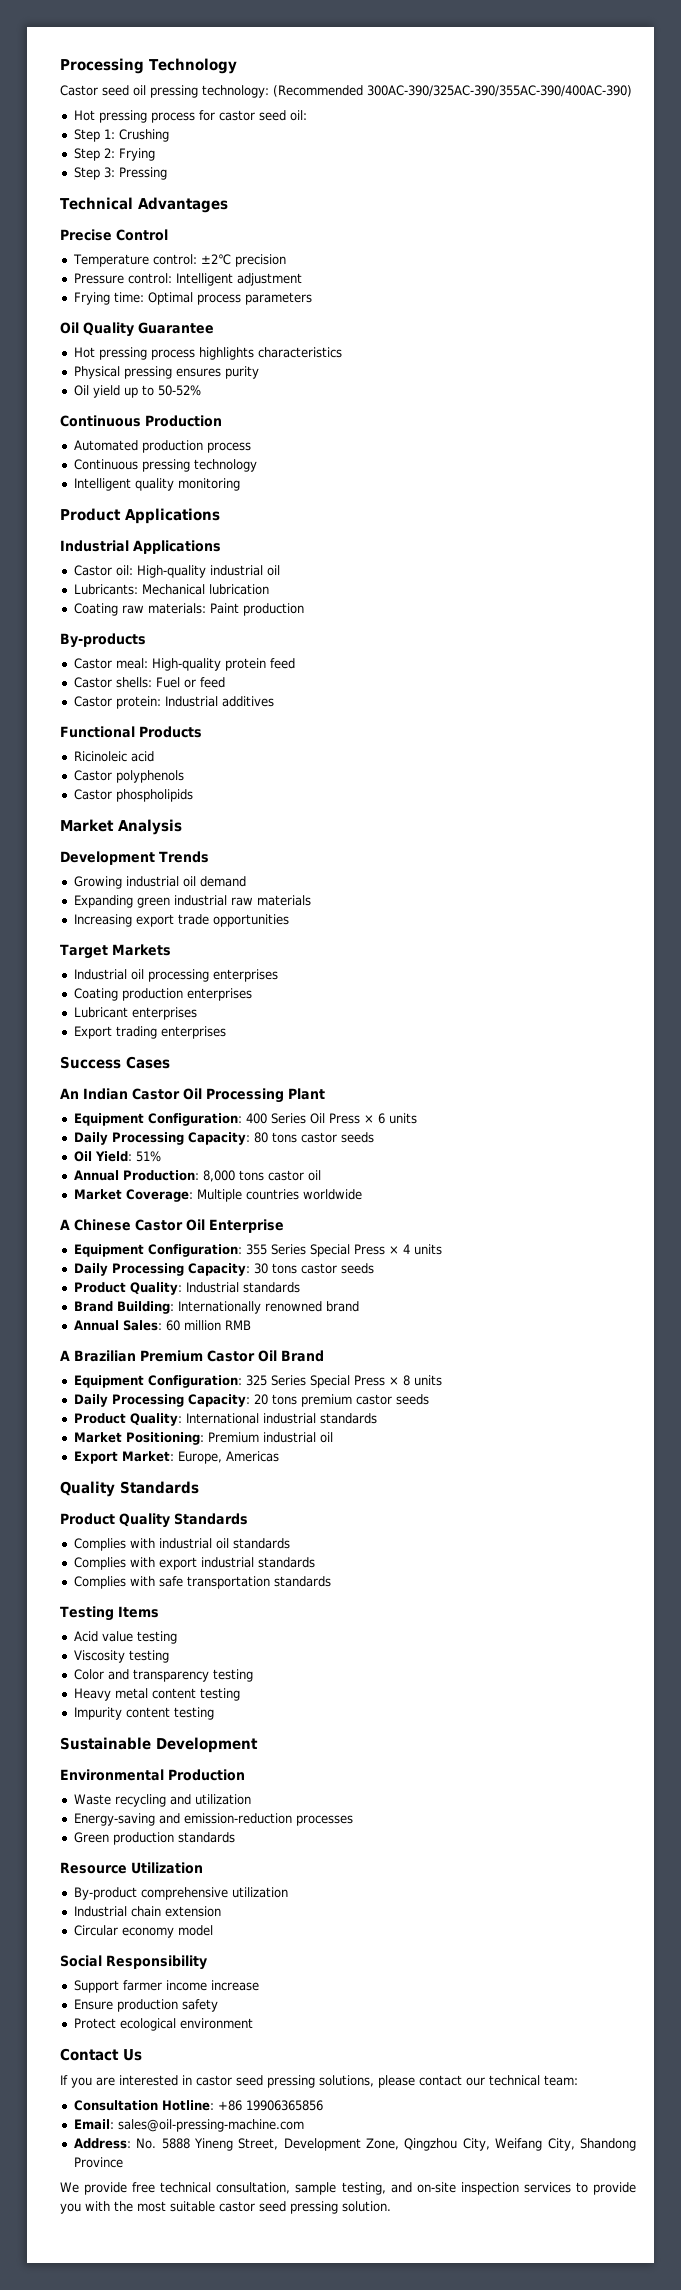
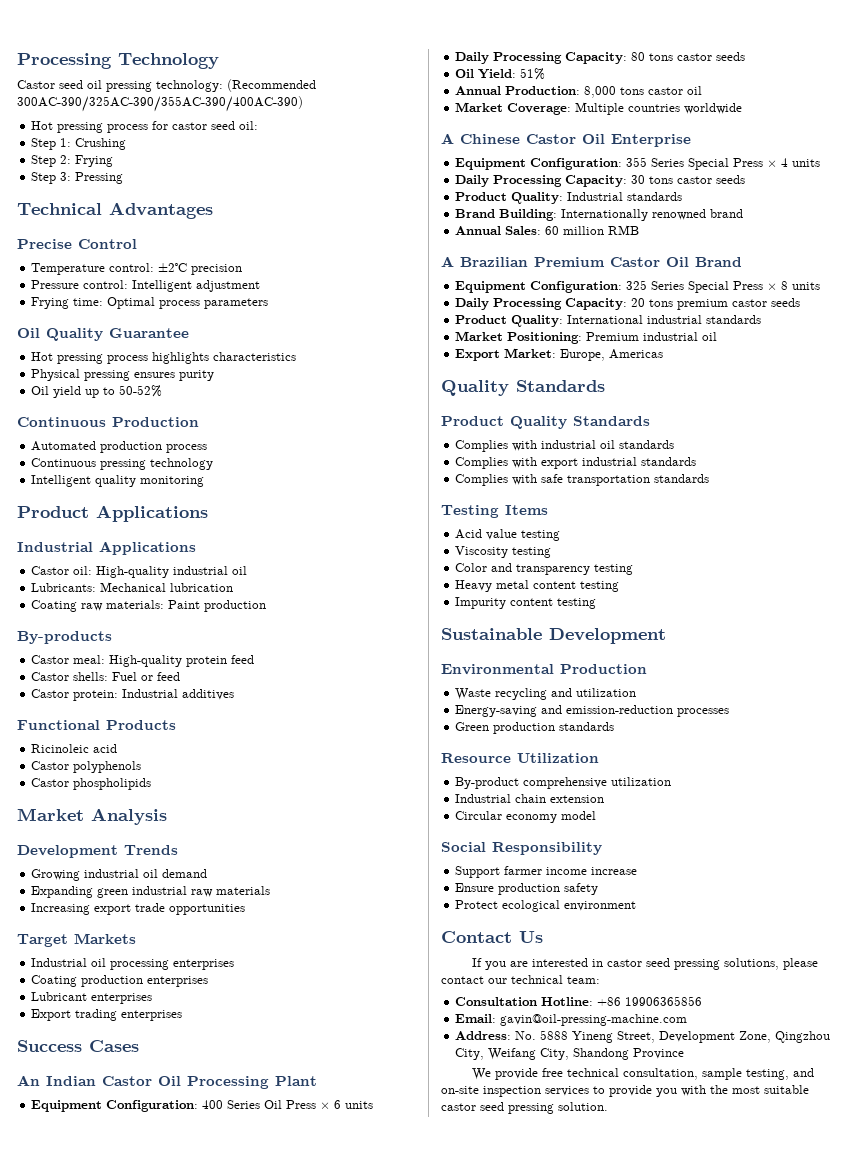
[117,2119,304,2132] sales@oil-pressing-machine.com -> [500,1014,688,1026] gavin@oil-pressing-machine.com

